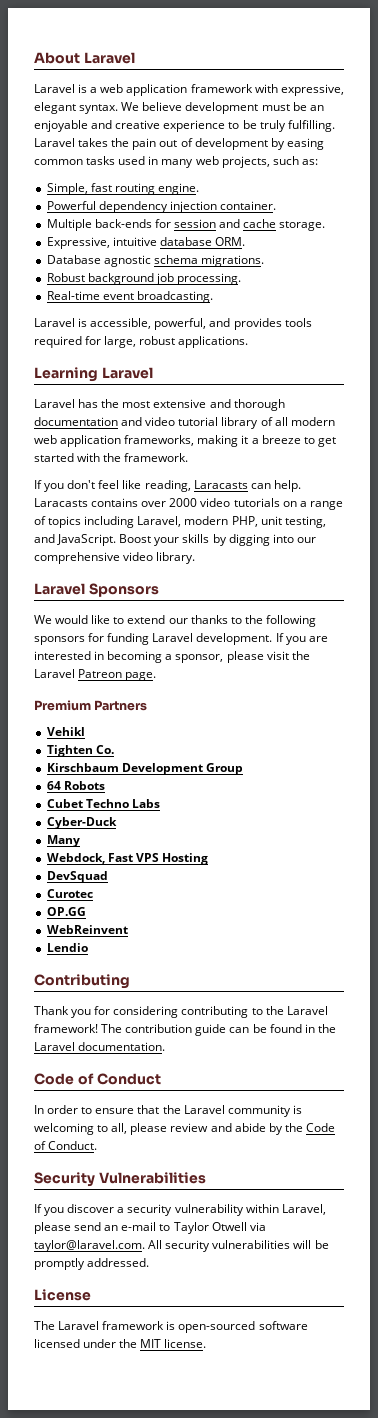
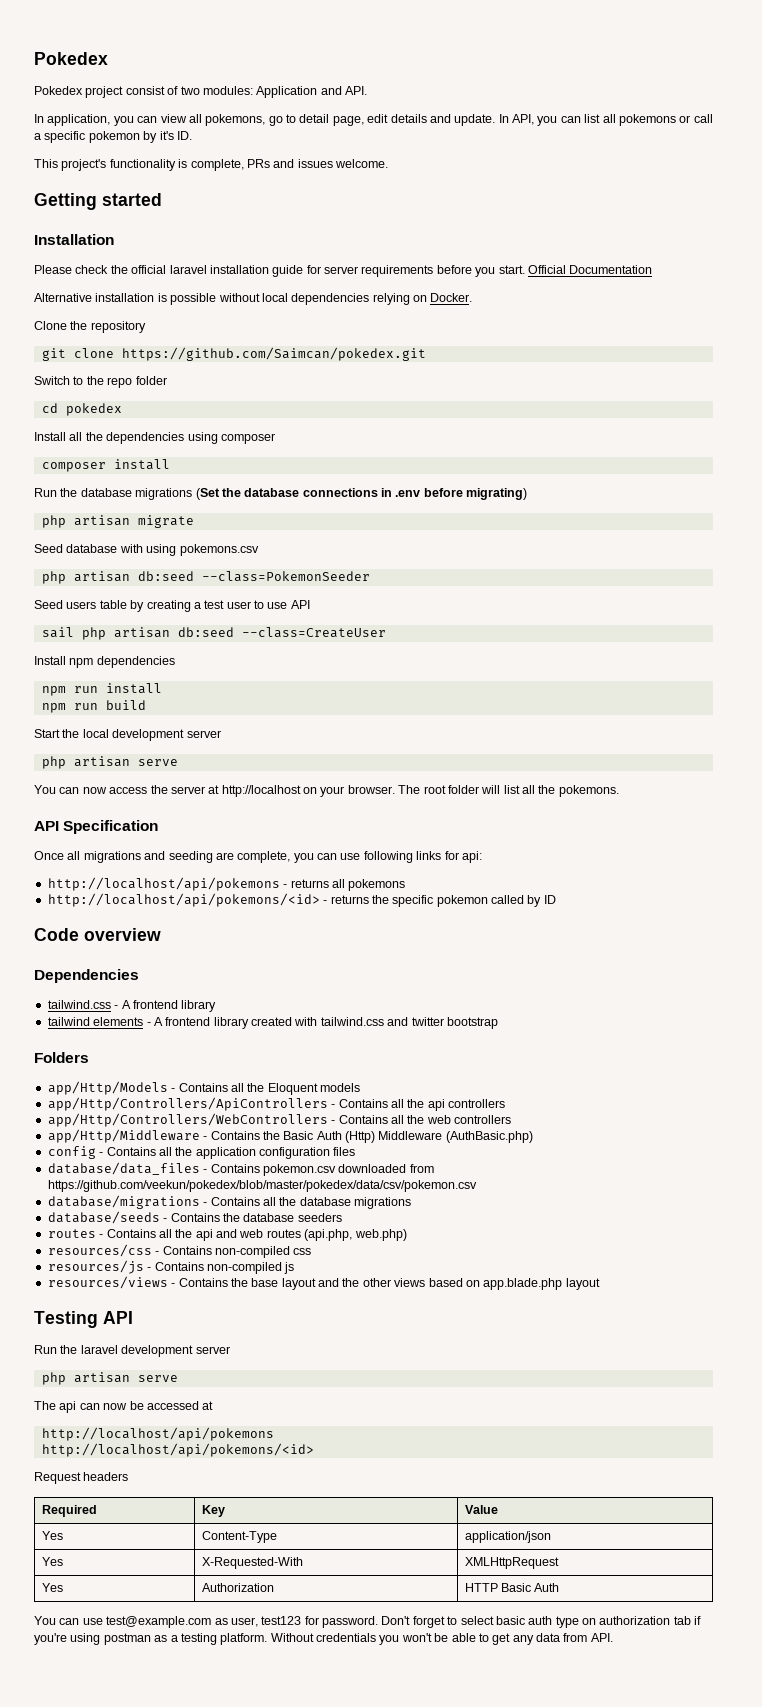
[34,52,135,64] [34,84,344,96] [34,102,324,114] [34,120,335,132] [34,138,324,150] [34,156,318,168] [46,183,199,195] [46,201,276,213] [46,219,326,231] [46,237,245,249] [46,255,264,267] [46,273,241,285] [46,291,213,303] [34,318,312,330] [34,336,249,348] [34,367,153,382] [34,399,285,411] [34,417,335,429] [34,435,336,447] [34,453,189,462] [34,480,301,492] [34,498,343,510] [34,516,326,528] [34,534,316,546] [34,552,196,564] [34,583,159,597] [34,615,316,627] [34,633,328,645] [34,651,310,663] [34,669,157,681] [34,700,148,711] [46,727,85,736] [46,745,114,757] [46,763,243,775] [46,781,105,790] [46,799,160,808] [46,817,117,829] [46,835,80,847] [46,853,208,865] [46,871,108,883] [46,889,93,898] [46,907,86,916] [46,925,128,934] [46,943,88,952] [34,974,130,989] [34,1006,328,1018] [34,1024,336,1036] [34,1042,166,1051] [34,1073,161,1085] [34,1105,302,1117] [34,1123,335,1135] [34,1141,98,1150] [34,1172,206,1187] [34,1204,326,1216] [34,1222,266,1234] [34,1240,329,1252] [34,1258,150,1270] [34,1289,91,1301] [34,1321,308,1333] [34,1339,207,1348] About Laravel // Laravel is a web application framework with expressive, elegant syntax. We believe development must be an enjoyable and creative experience to be truly fulfilling. Laravel takes the pain out of development by easing common tasks used in many web projects, such as: // Simple, fast routing engine. // Powerful dependency injection container. // Multiple back-ends for session and cache storage. // Expressive, intuitive database ORM. // Database agnostic schema migrations. // Robust background job processing. // Real-time event broadcasting. // Laravel is accessible, powerful, and provides tools required for large, robust applications. // Learning Laravel // Laravel has the most extensive and thorough documentation and video tutorial library of all modern web application frameworks, making it a breeze to get started with the framework. // If you don't feel like reading, Laracasts can help. Laracasts contains over 2000 video tutorials on a range of topics including Laravel, modern PHP, unit testing, and JavaScript. Boost your skills by digging into our comprehensive video library. // Laravel Sponsors // We would like to extend our thanks to the following sponsors for funding Laravel development. If you are interested in becoming a sponsor, please visit the Laravel Patreon page. // Premium Partners // Vehikl // Tighten Co. // Kirschbaum Development Group // 64 Robots // Cubet Techno Labs // Cyber-Duck // Many // Webdock, Fast VPS Hosting // DevSquad // Curotec // OP.GG // WebReinvent // Lendio // Contributing // Thank you for considering contributing to the Laravel framework! The contribution guide can be found in the Laravel documentation. // Code of Conduct // In order to ensure that the Laravel community is welcoming to all, please review and abide by the Code of Conduct. // Security Vulnerabilities // If you discover a security vulnerability within Laravel, please send an e-mail to Taylor Otwell via taylor@laravel.com. All security vulnerabilities will be promptly addressed. // License // The Laravel framework is open-sourced software licensed under the MIT license. -> [34,52,108,65] [34,86,367,98] [34,114,713,126] [34,131,192,143] [34,159,388,171] [34,193,162,210] [34,234,114,245] [34,265,653,277] [34,293,473,305] [34,321,146,333] [41,347,426,361] [34,376,167,388] [41,403,122,416] [34,432,275,444] [41,459,170,472] [34,488,528,500] [41,515,194,528] [34,544,259,556] [41,571,370,584] [34,600,310,612] [41,627,386,640] [34,656,175,668] [41,683,162,696] [41,700,146,713] [34,729,221,741] [41,756,178,769] [34,785,619,797] [34,820,159,834] [34,851,482,863] [47,877,406,891] [47,893,556,907] [34,928,161,941] [34,969,139,983] [47,1000,217,1012] [47,1017,498,1029] [34,1052,89,1063] [47,1081,360,1095] [47,1097,505,1111] [47,1113,511,1127] [47,1129,533,1143] [47,1146,356,1159] [47,1162,434,1176] [47,1180,477,1192] [47,1195,411,1209] [47,1211,342,1224] [47,1229,407,1241] [47,1244,312,1258] [47,1260,295,1274] [47,1276,600,1290] [34,1311,133,1328] [34,1345,230,1357] [41,1372,178,1385] [34,1401,214,1413] [41,1427,274,1441] [41,1443,314,1457] [34,1472,129,1484] [41,1505,97,1517] [201,1505,225,1517] [464,1505,498,1514] [41,1531,63,1540] [201,1531,277,1543] [464,1531,551,1543] [41,1557,63,1566] [201,1557,303,1569] [464,1557,559,1569] [41,1583,63,1592] [201,1583,274,1592] [464,1583,560,1592] [34,1616,702,1628] [34,1633,613,1645] Pokedex // Pokedex project consist of two modules: Application and API. // In application, you can view all pokemons, go to detail page, edit details and update. In API, you can list all pokemons or call a specific pokemon by it's ID. // This project's functionality is complete, PRs and issues welcome. // Getting started // Installation // Please check the official laravel installation guide for server requirements before you start. Official Documentation // Alternative installation is possible without local dependencies relying on Docker. // Clone the repository // git clone https://github.com/Saimcan/pokedex.git // Switch to the repo folder // cd pokedex // Install all the dependencies using composer // composer install // Run the database migrations (Set the database connections in .env before migrating) // php artisan migrate // Seed database with using pokemons.csv // php artisan db:seed --class=PokemonSeeder // Seed users table by creating a test user to use API // sail php artisan db:seed --class=CreateUser // Install npm dependencies // npm run install // npm run build // Start the local development server // php artisan serve // You can now access the server at http://localhost on your browser. The root folder will list all the pokemons. // API Specification // Once all migrations and seeding are complete, you can use following links for api: // http://localhost/api/pokemons - returns all pokemons // http://localhost/api/pokemons/<id> - returns the specific pokemon called by ID // Code overview // Dependencies // tailwind.css - A frontend library // tailwind elements - A frontend library created with tailwind.css and twitter bootstrap // Folders // app/Http/Models - Contains all the Eloquent models // app/Http/Controllers/ApiControllers - Contains all the api controllers // app/Http/Controllers/WebControllers - Contains all the web controllers // app/Http/Middleware - Contains the Basic Auth (Http) Middleware (AuthBasic.php) // config - Contains all the application configuration files // database/data_files - Contains pokemon.csv downloaded from https://github.com/veekun/pokedex/blob/master/pokedex/data/csv/pokemon.csv // database/migrations - Contains all the database migrations // database/seeds - Contains the database seeders // routes - Contains all the api and web routes (api.php, web.php) // resources/css - Contains non-compiled css // resources/js - Contains non-compiled js // resources/views - Contains the base layout and the other views based on app.blade.php layout // Testing API // Run the laravel development server // php artisan serve // The api can now be accessed at // http://localhost/api/pokemons // http://localhost/api/pokemons/<id> // Request headers // Required | Key | Value // Yes | Content-Type | application/json // Yes | X-Requested-With | XMLHttpRequest // Yes | Authorization | HTTP Basic Auth // You can use test@example.com as user, test123 for password. Don't forget to select basic auth type on authorization tab if you're using postman as a testing platform. Without credentials you won't be able to get any data from API.

